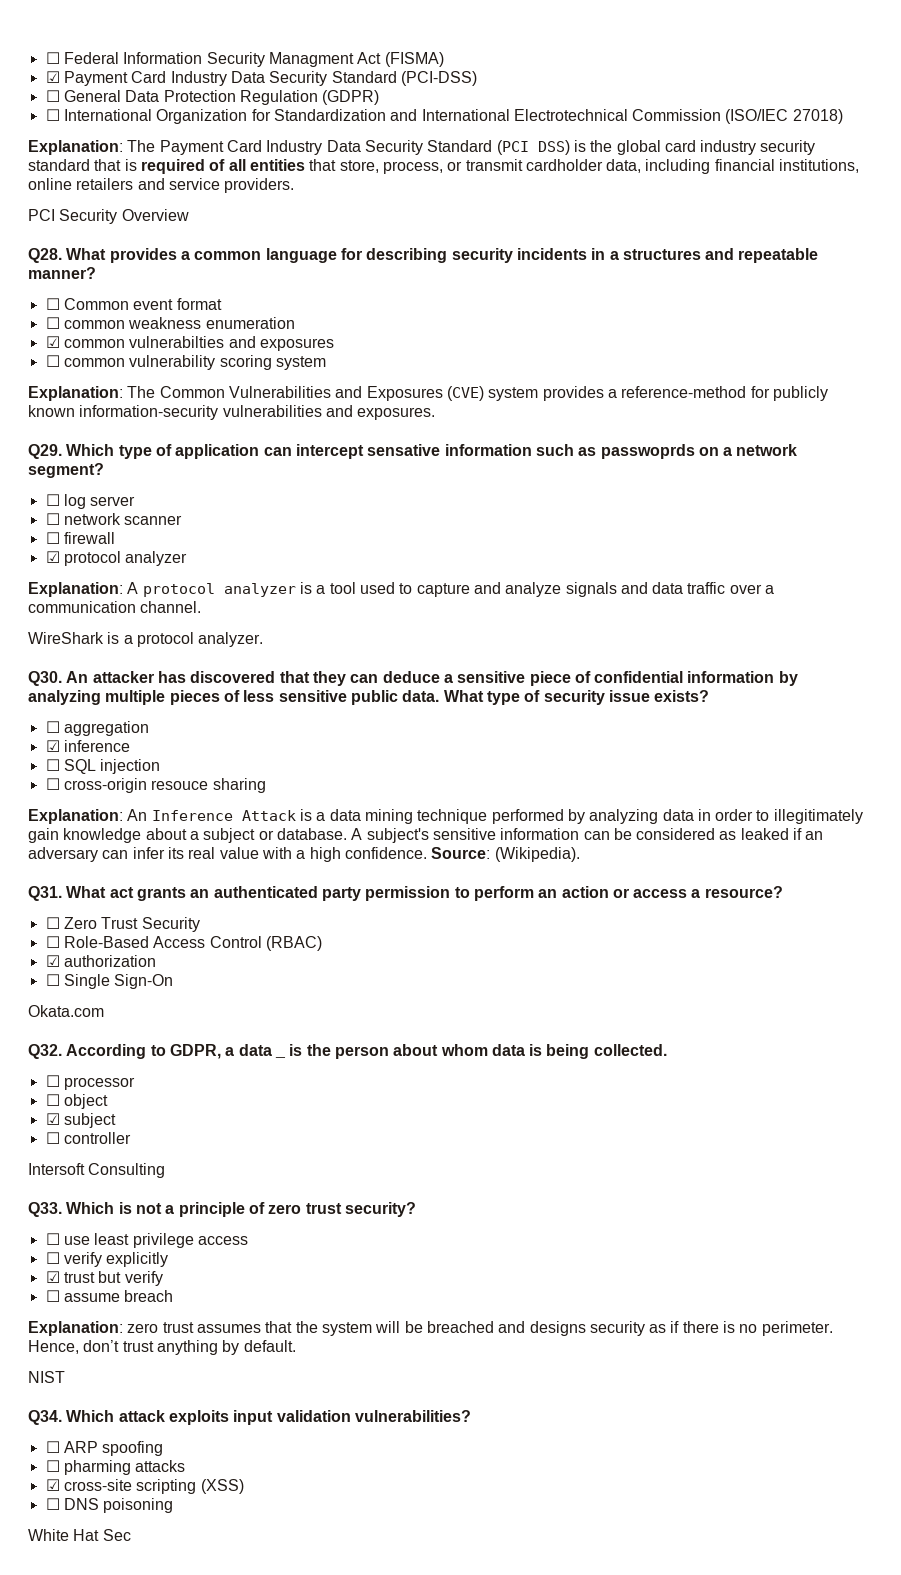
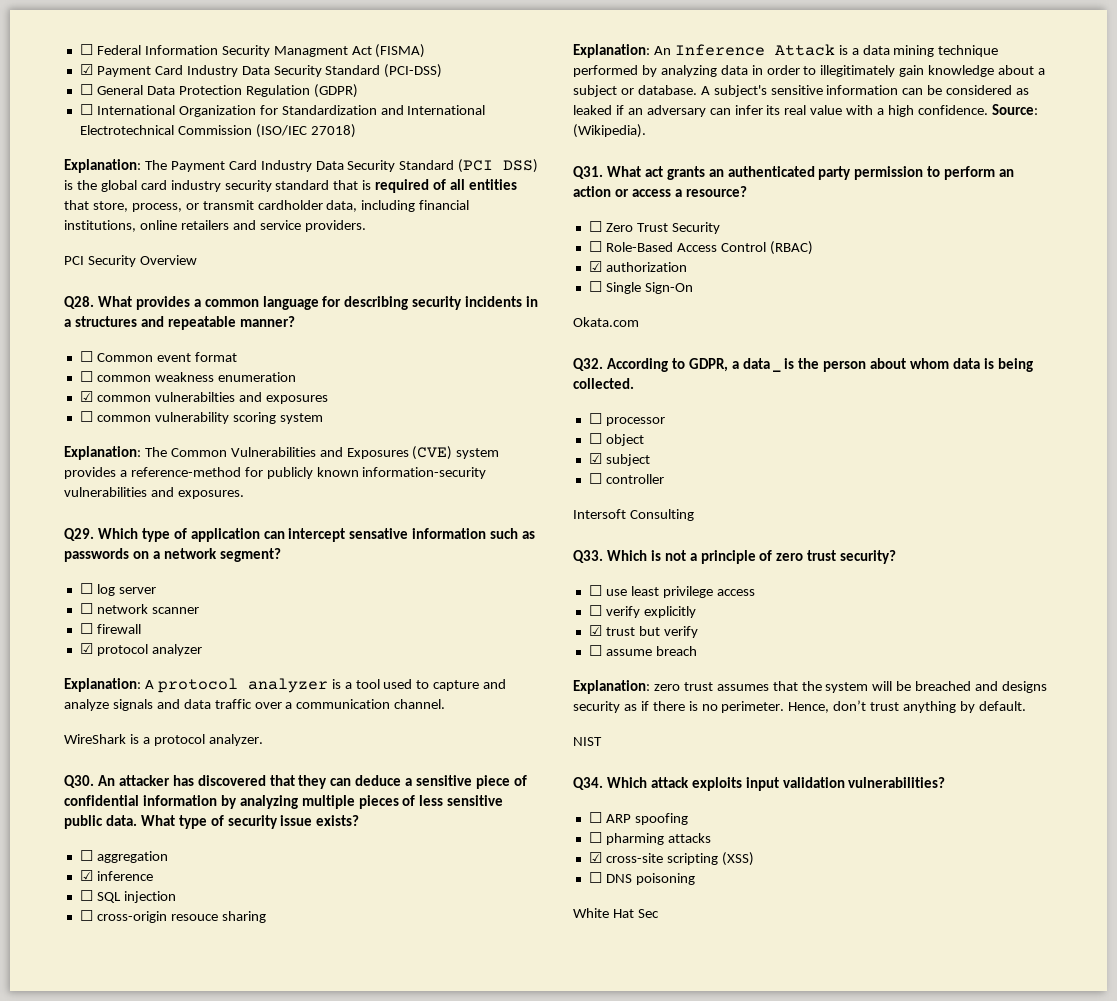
[600,444,695,459] passwoprds -> [64,548,129,562] passwords

